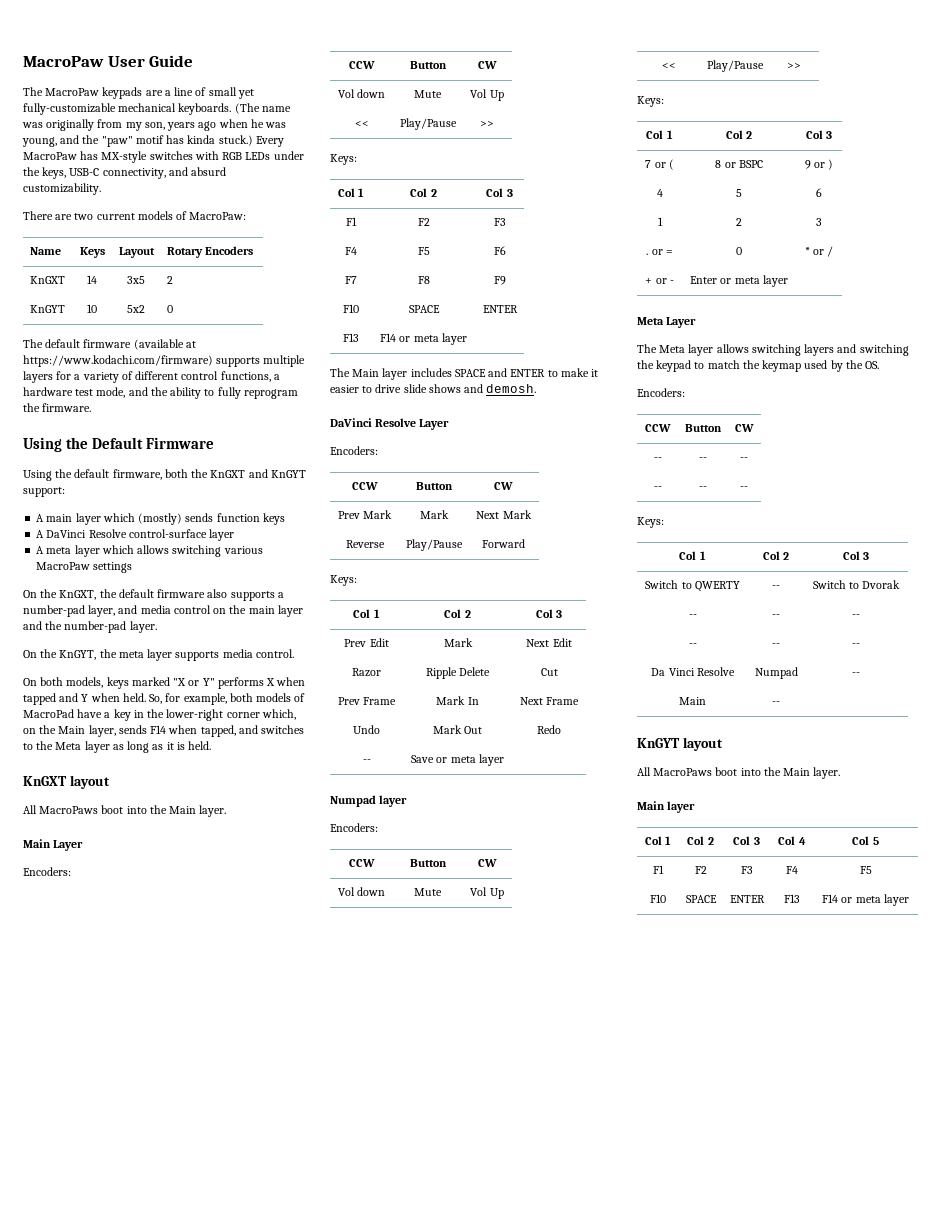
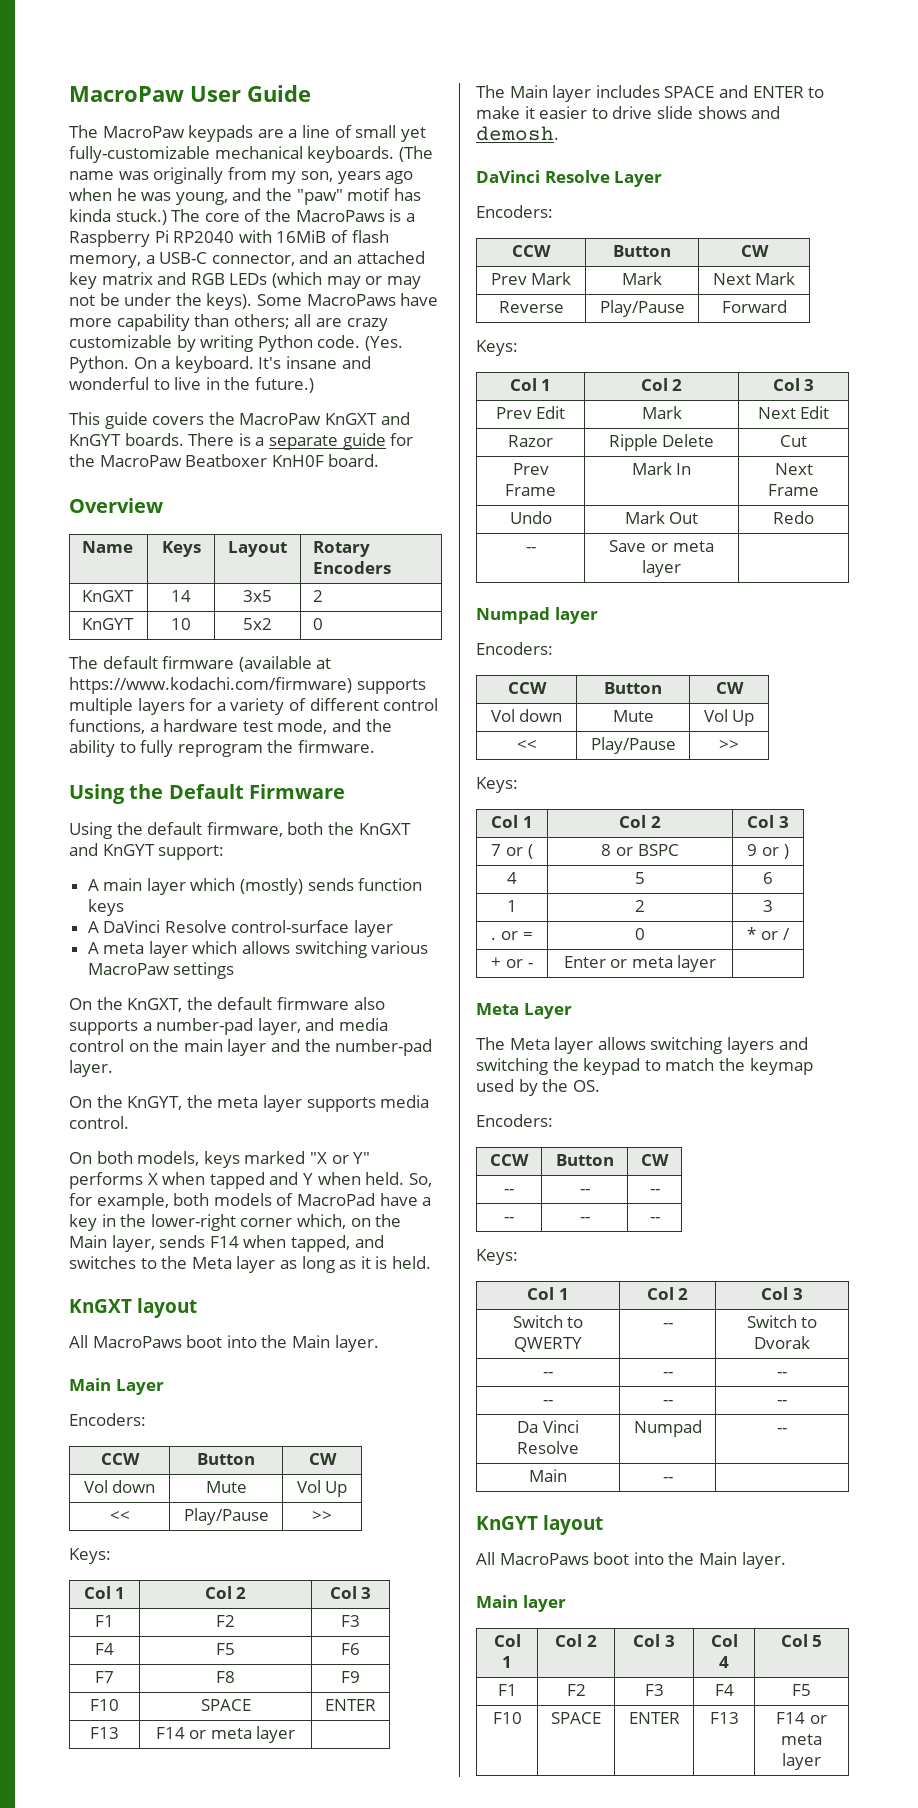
[255,136,284,147] [23,151,304,163] [23,167,227,179] [23,183,101,195] [23,211,247,220] Every MacroPaw has MX-style switches with RGB LEDs under the keys, USB-C connectivity, and absurd customizability. // There are two current models of MacroPaw: -> [171,209,415,222] [69,230,389,247] [69,251,425,268] [69,272,421,289] [69,293,439,310] [69,314,388,331] [69,335,403,352] [69,356,371,373] [69,377,314,393] [69,412,410,429] [69,433,414,450] [69,454,380,467] [69,498,163,513] The core of the MacroPaws is a Raspberry Pi RP2040 with 16MiB of flash memory, a USB-C connector, and an attached key matrix and RGB LEDs (which may or may not be under the keys). Some MacroPaws have more capability than others; all are crazy customizable by writing Python code. (Yes. Python. On a keyboard. It's insane and wonderful to live in the future.) // This guide covers the MacroPaw KnGXT and KnGYT boards. There is a separate guide for the MacroPaw Beatboxer KnH0F board. // Overview

